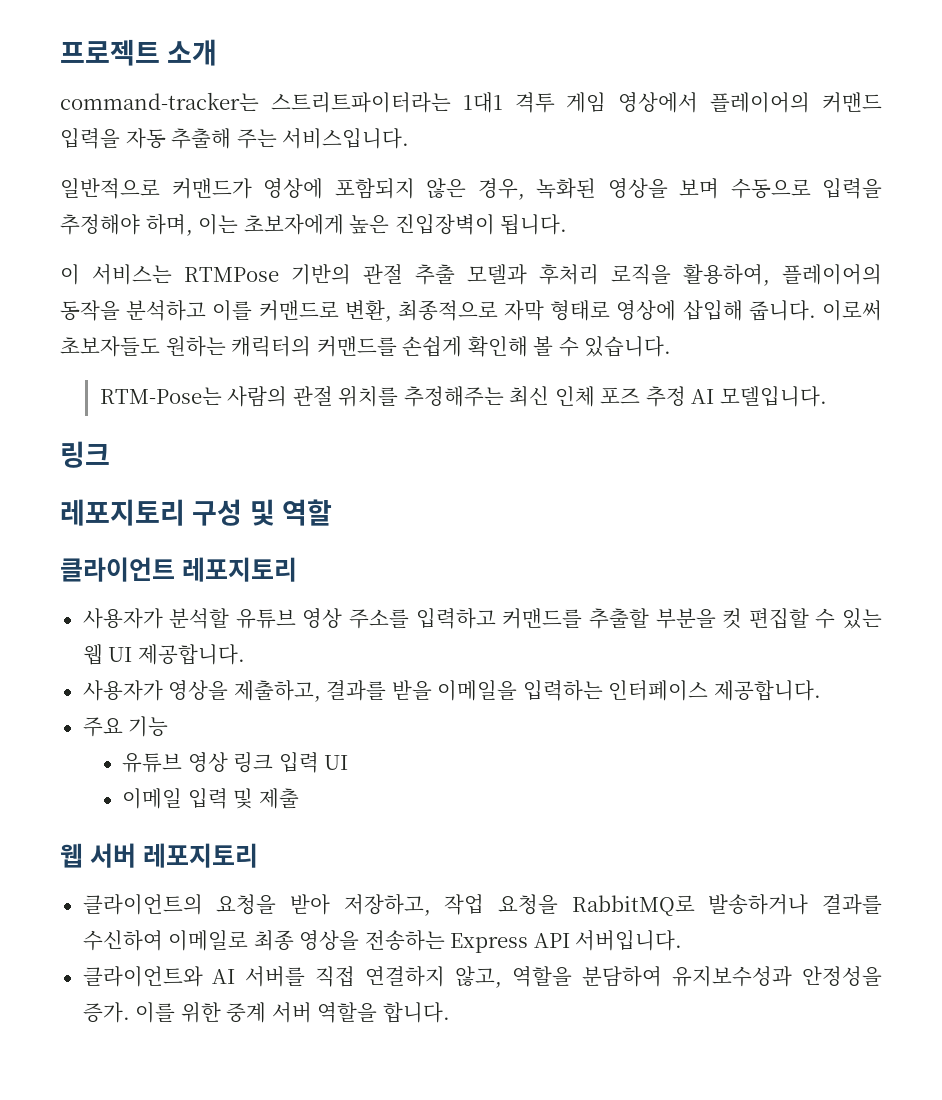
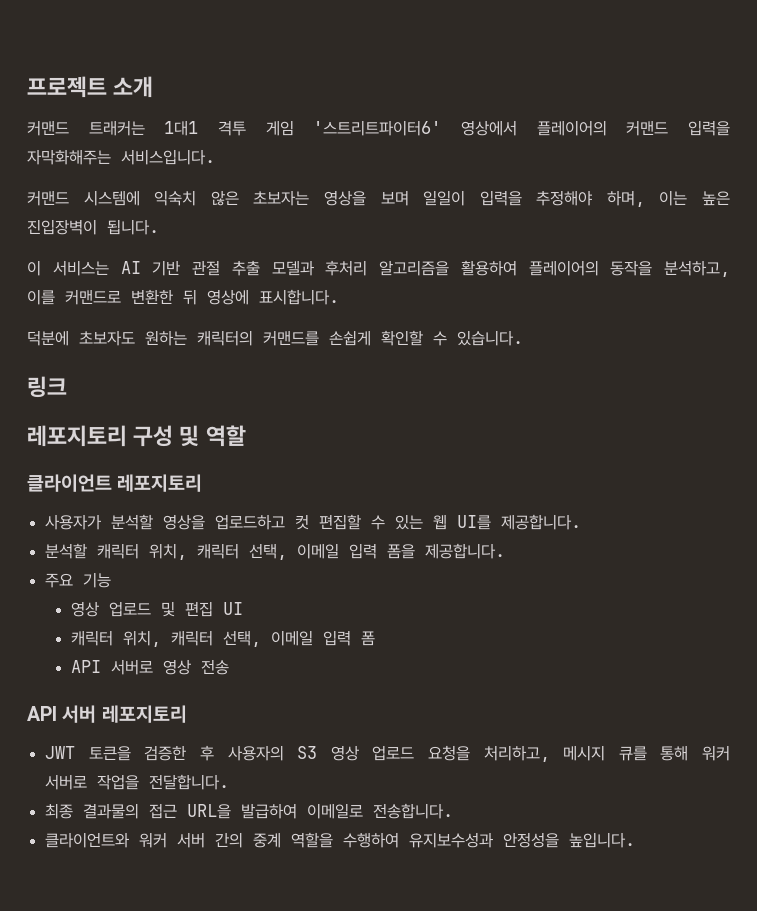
[60,92,451,113] command-tracker는 스트리트파이터라는 -> [27,120,145,136] 커맨드 트래커는
(607, 102) none -> [313,120,442,136] '스트리트파이터6'
[125,128,410,149] [60,178,596,200] 자동 추출해 주는 서비스입니다. // 일반적으로 커맨드가 영상에 포함되지 않은 경우, 녹화된 -> [27,149,215,165] [27,190,310,206] 자막화해주는 서비스입니다. // 커맨드 시스템에 익숙치 않은 초보자는
[730,178,811,199] 수동으로 -> [423,190,466,206] 일일이
[243,214,344,235] 초보자에게 -> (688, 198) none
[184,264,351,285] RTMPose 기반의 -> [120,260,181,276] AI 기반
[611,264,770,286] 로직을 활용하여, -> [379,260,517,276] 알고리즘을 활용하여
[126,300,207,321] 분석하고 -> [664,260,730,277] 분석하고,
[344,300,882,322] [60,336,160,357] 변환, 최종적으로 자막 형태로 영상에 삽입해 줍니다. 이로써 초보자들도 -> [131,289,339,305] [27,330,135,346] 변환한 뒤 영상에 표시합니다. // 덕분에 초보자도
[467,336,554,357] 확인해 볼 -> [381,330,423,346] 확인할
[99,386,828,407] // RTM-Pose는 사람의 관절 위치를 추정해주는 최신 인체 포즈 추정 AI 모델입니다. -> (523, 338) none
[235,608,716,629] 유튜브 영상 주소를 입력하고 커맨드를 추출할 부분을 -> [163,514,286,530] 영상을 업로드하고
[108,644,245,665] [82,680,821,702] [82,716,169,737] [122,752,349,773] [122,788,299,809] [60,843,258,868] [82,894,883,916] [82,930,683,953] [82,966,882,988] [82,1002,450,1023] UI 제공합니다. // 사용자가 영상을 제출하고, 결과를 받을 이메일을 입력하는 인터페이스 제공합니다. // 주요 기능 // 유튜브 영상 링크 입력 UI // 이메일 입력 및 제출 // 웹 서버 레포지토리 // 클라이언트의 요청을 받아 저장하고, 작업 요청을 RabbitMQ로 발송하거나 결과를 수신하여 이메일로 최종 영상을 전송하는 Express API 서버입니다. // 클라이언트와 AI 서버를 직접 연결하지 않고, 역할을 분담하여 유지보수성과 안정성을 증가. 이를 위한 중계 서버 역할을 합니다. -> [457,514,582,530] [45,543,506,560] [45,572,112,588] [70,601,243,617] [70,630,375,647] [70,659,229,675] [27,705,187,723] [45,745,730,762] [45,774,230,790] [45,803,454,819] [45,832,636,848] UI를 제공합니다. // 분석할 캐릭터 위치, 캐릭터 선택, 이메일 입력 폼을 제공합니다. // 주요 기능 // 영상 업로드 및 편집 UI // 캐릭터 위치, 캐릭터 선택, 이메일 입력 폼 // API 서버로 영상 전송 // API 서버 레포지토리 // JWT 토큰을 검증한 후 사용자의 S3 영상 업로드 요청을 처리하고, 메시지 큐를 통해 워커 서버로 작업을 전달합니다. // 최종 결과물의 접근 URL을 발급하여 이메일로 전송합니다. // 클라이언트와 워커 서버 간의 중계 역할을 수행하여 유지보수성과 안정성을 높입니다.

